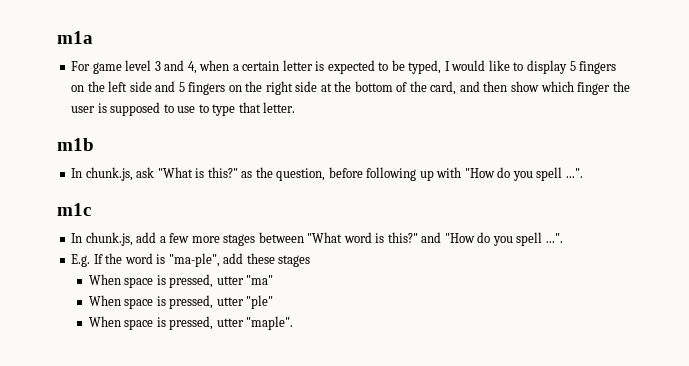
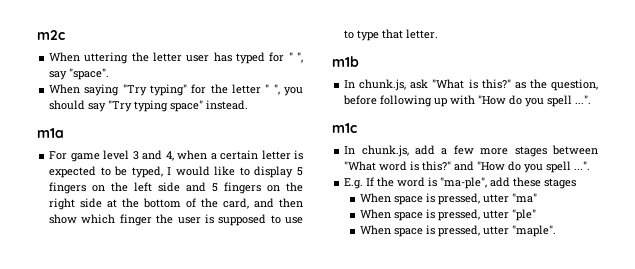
(57, 37) none -> [37,30,65,40] [49,52,303,64] [49,68,110,80] [49,84,303,96] [49,100,249,112] m2c // When uttering the letter user has typed for " ", say "space". // When saying "Try typing" for the letter " ", you should say "Try typing space" instead. //

